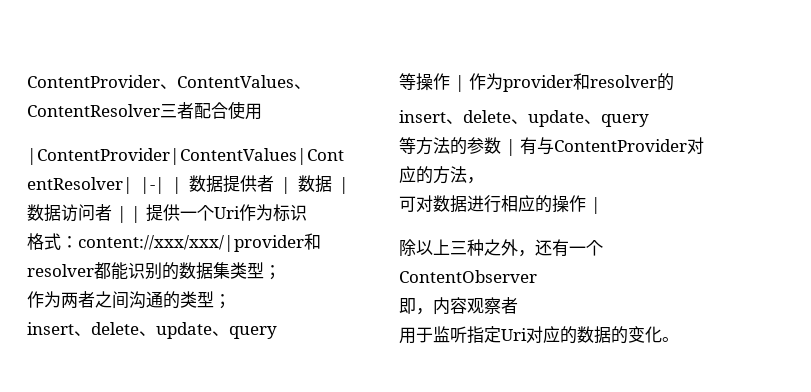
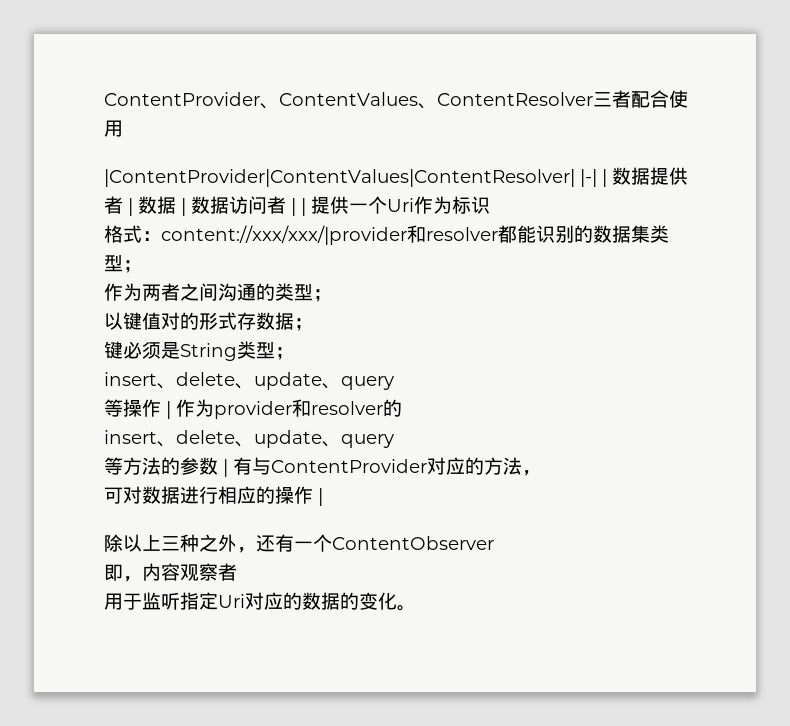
(231, 301) none -> [104,312,313,331] [104,341,294,361] // 以键值对的形式存数据； // 键必须是String类型；

